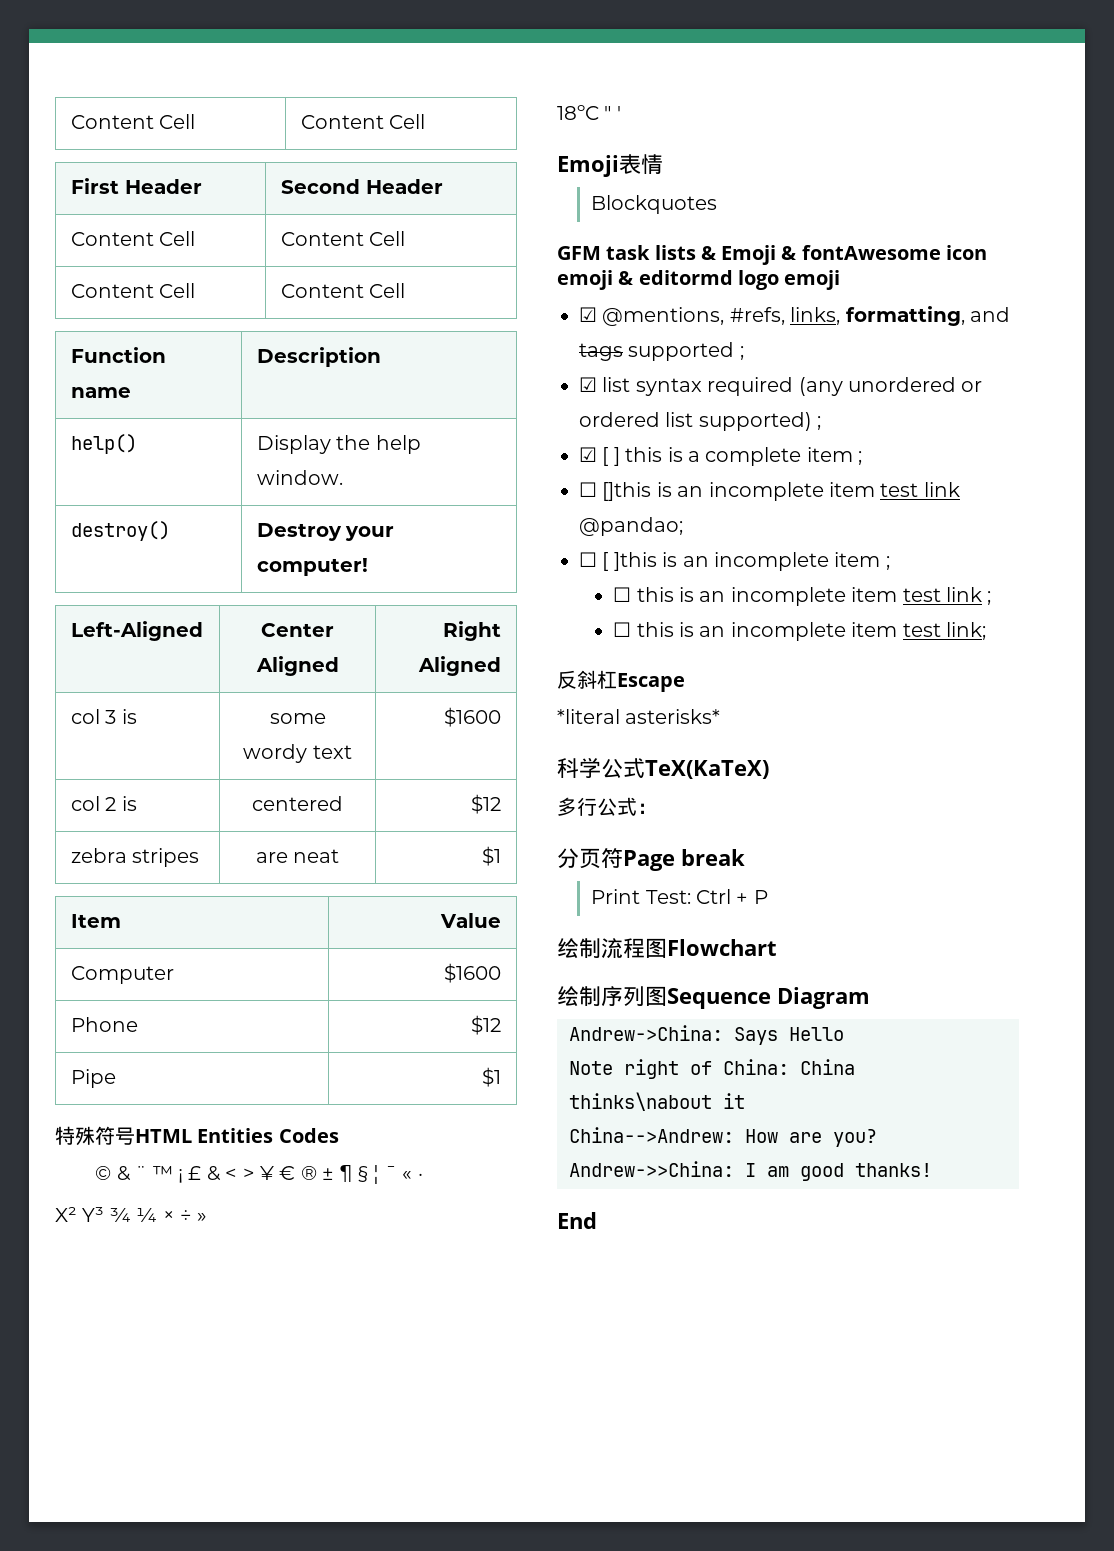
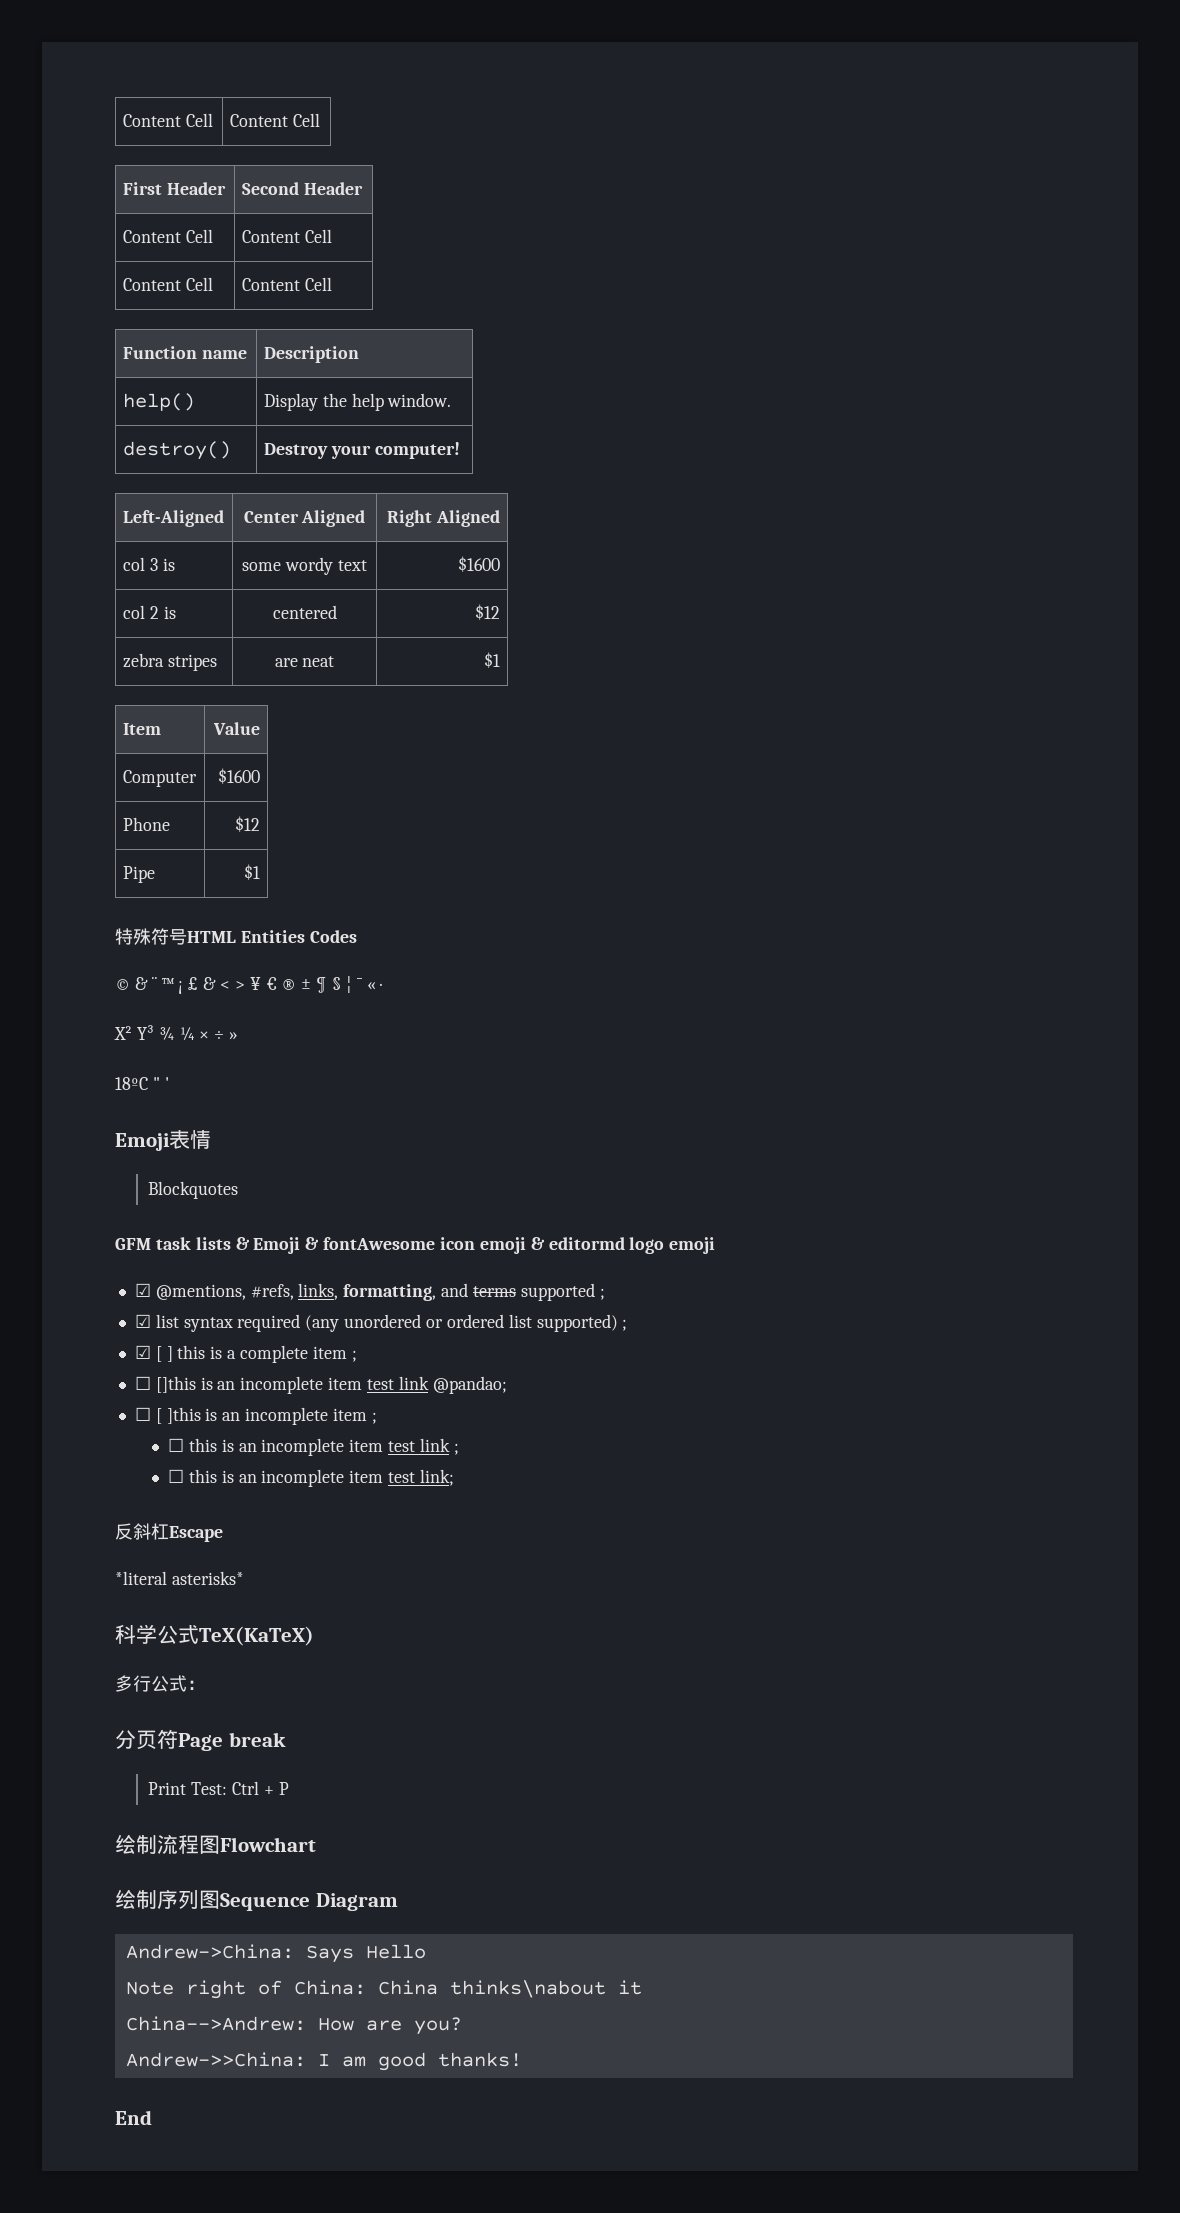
[579,343,623,361] tags -> [472,1286,516,1297] terms

